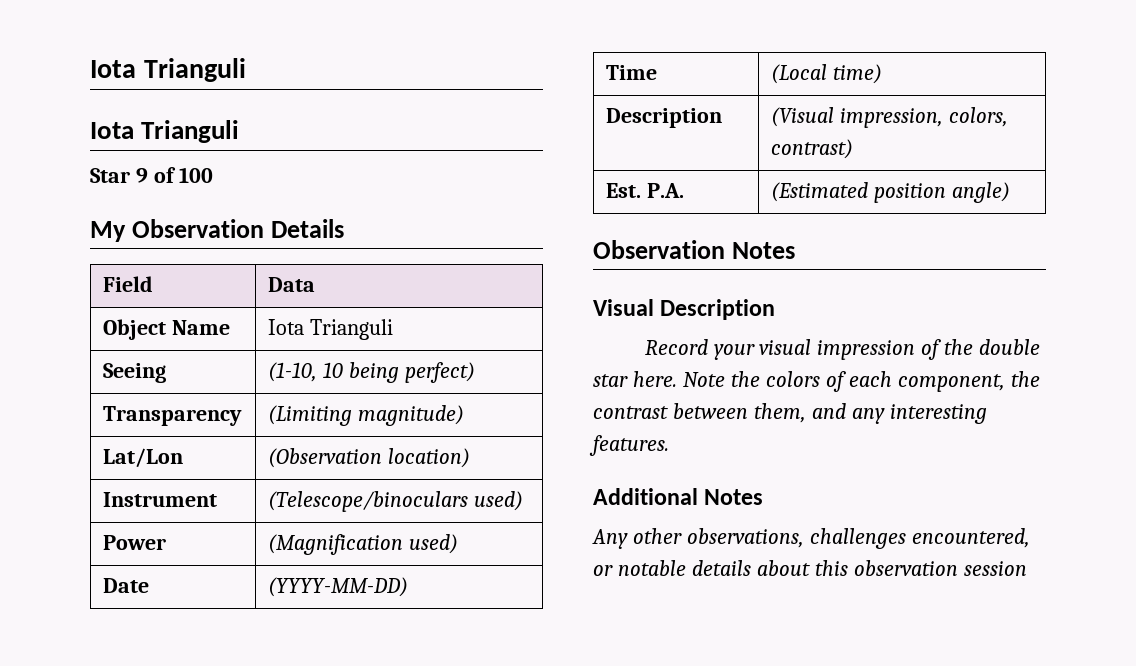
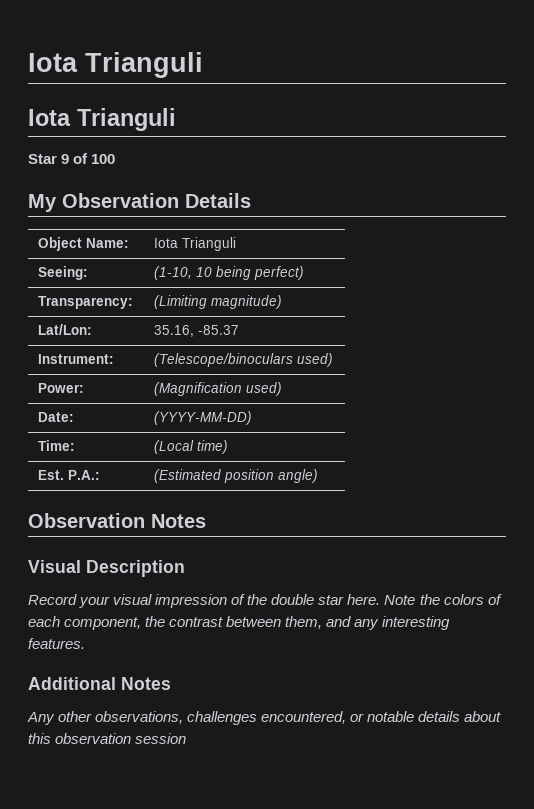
[103,276,154,292] [268,277,316,292] // Field | Data -> (251, 200) none
[172,320,231,335] [268,319,394,340] [103,363,167,383] Name | Iota Trianguli // Seeing -> [86,238,130,248] [154,237,237,251] [38,266,89,280] Name: | Iota Trianguli // Seeing:
[103,406,243,426] Transparency -> [38,296,134,309] Transparency:
[103,448,184,468] [268,448,471,468] [103,492,218,507] Lat/Lon | (Observation location) // Instrument -> [38,324,93,335] [154,325,240,337] [38,354,115,364] Lat/Lon: | 35.16, -85.37 // Instrument:
[103,535,167,550] Power -> [38,383,85,393] Power:
[103,578,150,593] Date -> [38,412,75,422] Date:
[606,65,658,80] Time -> [38,440,76,451] Time:
[606,108,723,128] [771,107,1009,128] [771,139,854,159] // Description | (Visual impression, colors, contrast) -> (229, 447) none
[647,183,685,198] P.A. -> [68,470,101,480] P.A.:

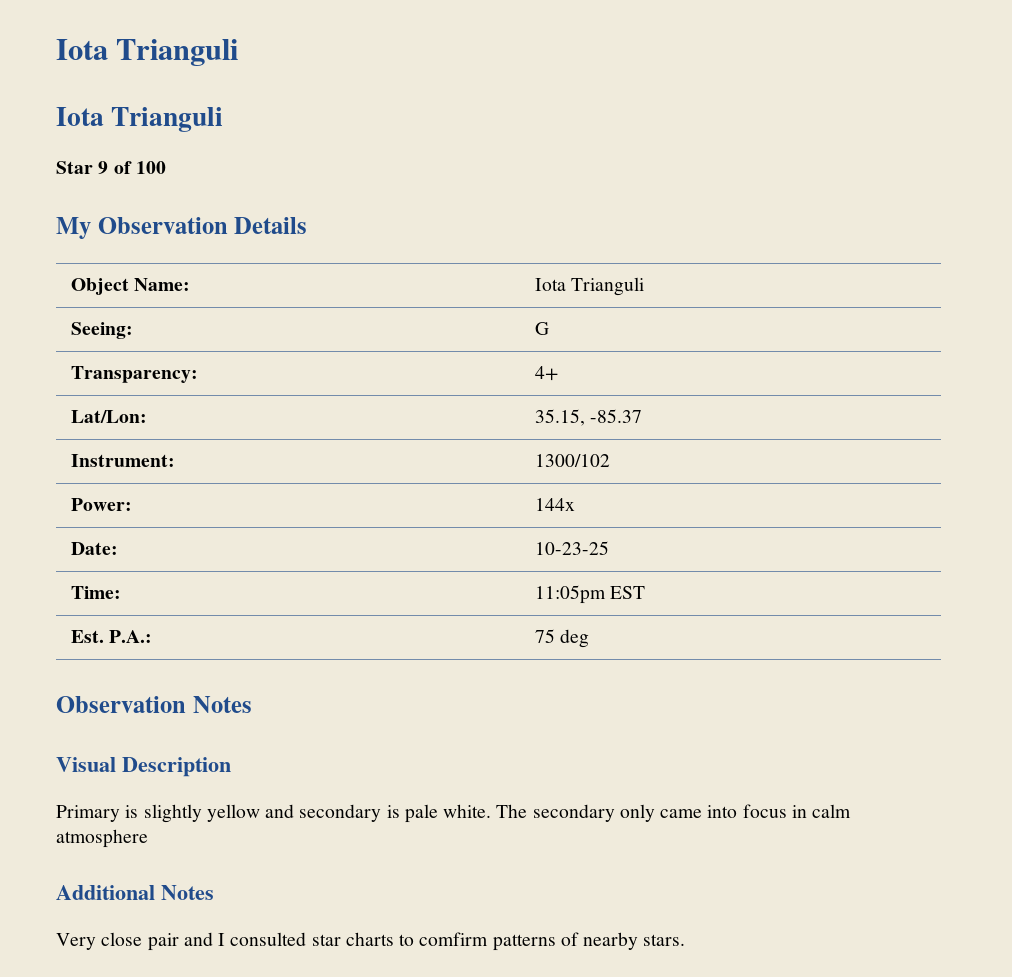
[154,266,305,280] (1-10, 10 being perfect) -> [534,322,549,335] G
[154,295,283,309] (Limiting magnitude) -> [534,366,558,381] 4+
[154,325,195,337] 35.16, -> [534,409,585,426] 35.15,
[154,353,334,367] (Telescope/binoculars used) -> [534,454,610,467] 1300/102
[154,382,283,396] (Magnification used) -> [534,498,575,511] 144x
[154,411,253,425] (YYYY-MM-DD) -> [534,541,609,555] 10-23-25
[154,440,229,454] (Local time) -> [534,585,646,604] 11:05pm EST
[154,469,319,483] (Estimated position angle) -> [534,629,590,648] 75 deg
[28,594,502,608] [28,616,451,630] [28,638,85,649] [28,677,171,690] [27,711,502,725] [28,733,187,744] Record your visual impression of the double star here. Note the colors of each component, the contrast between them, and any interesting features. // Additional Notes // Any other observations, challenges encountered, or notable details about this observation session -> [56,804,852,823] [56,829,148,848] [56,885,214,900] [56,932,686,951] Primary is slightly yellow and secondary is pale white. The secondary only came into focus in calm atmosphere // Additional Notes // Very close pair and I consulted star charts to comfirm patterns of nearby stars.

